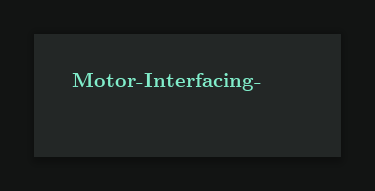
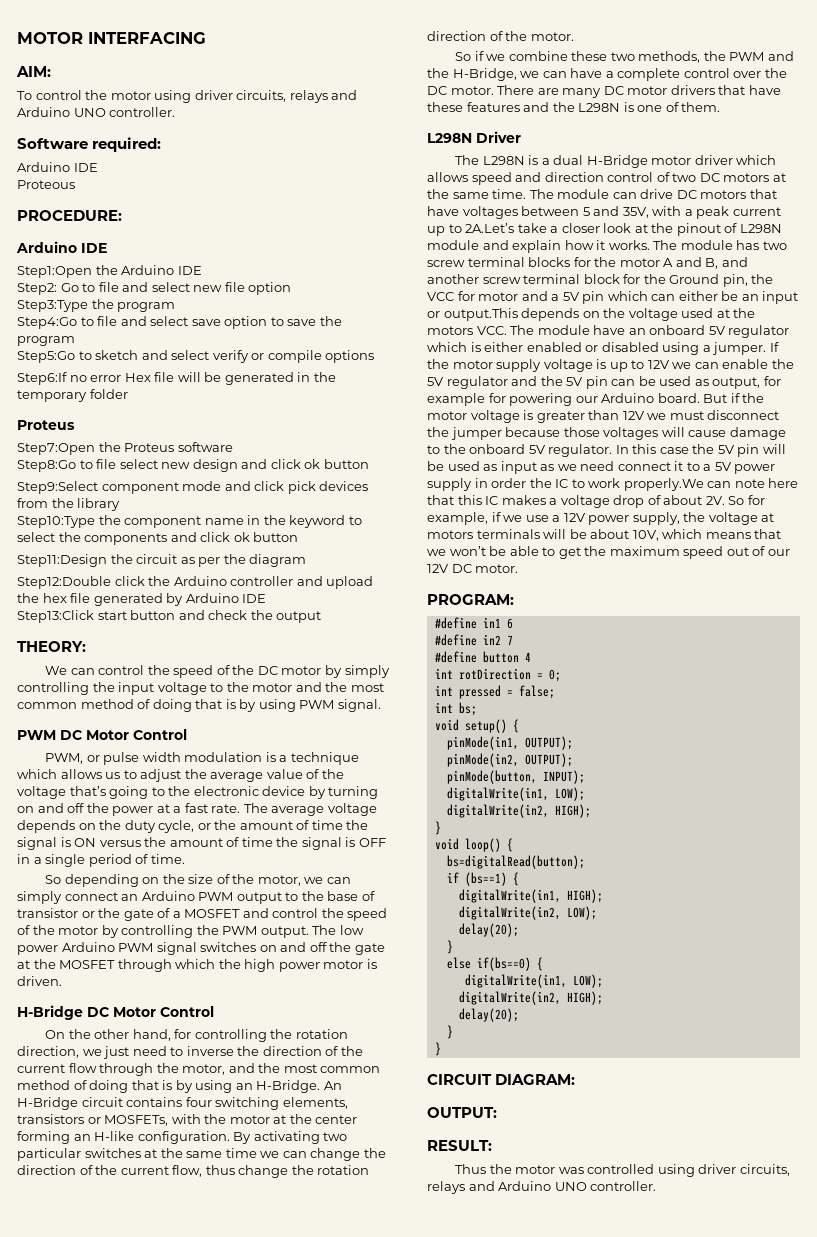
[72,72,262,91] Motor-Interfacing- -> [17,32,206,44] [16,66,51,77] [17,90,358,103] [17,107,176,117] [17,137,162,152] [17,162,98,172] [17,180,75,189] [17,210,122,221] [16,241,107,253] [17,265,202,278] [17,282,292,295] [17,299,176,312] [17,316,342,329] [17,336,75,346] [17,350,375,363] [17,372,336,385] [17,389,128,402] [17,420,75,430] [17,442,233,455] [17,459,369,472] [17,481,369,494] [17,498,121,511] [17,515,362,528] [17,532,299,545] [17,554,307,567] [17,576,374,589] [17,593,267,606] [17,610,322,623] [17,641,86,652] [45,665,390,678] [17,682,384,695] [17,699,381,712] [17,729,187,740] [45,752,359,765] [17,769,344,782] [17,786,379,799] [17,803,377,816] [17,820,369,833] [17,837,386,850] [17,854,185,867] [45,874,351,887] [17,891,375,904] [17,908,388,921] [17,925,364,938] [17,942,385,955] [17,959,377,972] [17,976,62,986] [17,1005,214,1020] [45,1029,348,1042] [17,1046,363,1059] [17,1063,381,1076] [17,1080,342,1093] [17,1097,348,1110] [17,1114,358,1126] [17,1131,348,1144] [17,1148,386,1161] [17,1165,370,1178] [427,31,574,41] [455,51,794,63] [427,68,787,81] [427,85,781,98] [427,102,721,112] [427,131,521,143] [455,155,777,168] [427,172,786,185] [427,189,777,199] [427,206,781,219] [427,223,782,236] [427,240,787,253] [427,257,748,269] [427,274,774,287] [427,291,799,304] [427,308,756,321] [427,325,790,338] [427,342,779,355] [427,359,794,372] [427,376,781,389] [427,393,765,406] [427,410,780,423] [427,427,786,440] [427,444,786,457] [427,461,776,474] [427,478,799,491] [427,495,765,508] [427,512,775,525] [427,529,782,541] [427,546,790,559] [427,564,519,573] [427,594,514,605] [434,617,513,629] [434,634,513,646] [434,651,531,663] [434,668,561,682] [434,685,555,699] [434,702,477,716] [434,719,519,733] [446,736,573,750] [446,753,573,767] [446,770,585,784] [446,787,585,801] [446,804,591,818] [434,821,441,835] [434,838,513,852] [446,855,585,869] [446,872,519,886] [458,889,603,903] [458,906,597,920] [458,923,519,937] [446,940,453,954] [446,957,543,971] [464,974,603,988] [458,991,603,1005] [458,1008,519,1022] [446,1025,453,1039] [434,1042,441,1056] [427,1074,576,1085] [427,1107,497,1118] [427,1140,492,1151] [455,1164,790,1177] [427,1181,657,1194] MOTOR INTERFACING // AIM: // To control the motor using driver circuits, relays and Arduino UNO controller. // Software required: // Arduino IDE // Proteous // PROCEDURE: // Arduino IDE // Step1:Open the Arduino IDE // Step2: Go to file and select new file option // Step3:Type the program // Step4:Go to file and select save option to save the program // Step5:Go to sketch and select verify or compile options // Step6:If no error Hex file will be generated in the temporary folder // Proteus // Step7:Open the Proteus software // Step8:Go to file select new design and click ok button // Step9:Select component mode and click pick devices from the library // Step10:Type the component name in the keyword to select the components and click ok button // Step11:Design the circuit as per the diagram // Step12:Double click the Arduino controller and upload the hex file generated by Arduino IDE // Step13:Click start button and check the output // THEORY: // We can control the speed of the DC motor by simply controlling the input voltage to the motor and the most common method of doing that is by using PWM signal. // PWM DC Motor Control // PWM, or pulse width modulation is a technique which allows us to adjust the average value of the voltage that’s going to the electronic device by turning on and off the power at a fast rate. The average voltage depends on the duty cycle, or the amount of time the signal is ON versus the amount of time the signal is OFF in a single period of time. // So depending on the size of the motor, we can simply connect an Arduino PWM output to the base of transistor or the gate of a MOSFET and control the speed of the motor by controlling the PWM output. The low power Arduino PWM signal switches on and off the gate at the MOSFET through which the high power motor is driven. // H-Bridge DC Motor Control // On the other hand, for controlling the rotation direction, we just need to inverse the direction of the current flow through the motor, and the most common method of doing that is by using an H-Bridge. An H-Bridge circuit contains four switching elements, transistors or MOSFETs, with the motor at the center forming an H-like configuration. By activating two particular switches at the same time we can change the direction of the current flow, thus change the rotation direction of the motor. // So if we combine these two methods, the PWM and the H-Bridge, we can have a complete control over the DC motor. There are many DC motor drivers that have these features and the L298N is one of them. // L298N Driver // The L298N is a dual H-Bridge motor driver which allows speed and direction control of two DC motors at the same time. The module can drive DC motors that have voltages between 5 and 35V, with a peak current up to 2A.Let’s take a closer look at the pinout of L298N module and explain how it works. The module has two screw terminal blocks for the motor A and B, and another screw terminal block for the Ground pin, the VCC for motor and a 5V pin which can either be an input or output.This depends on the voltage used at the motors VCC. The module have an onboard 5V regulator which is either enabled or disabled using a jumper. If the motor supply voltage is up to 12V we can enable the 5V regulator and the 5V pin can be used as output, for example for powering our Arduino board. But if the motor voltage is greater than 12V we must disconnect the jumper because those voltages will cause damage to the onboard 5V regulator. In this case the 5V pin will be used as input as we need connect it to a 5V power supply in order the IC to work properly.We can note here that this IC makes a voltage drop of about 2V. So for example, if we use a 12V power supply, the voltage at motors terminals will be about 10V, which means that we won’t be able to get the maximum speed out of our 12V DC motor. // PROGRAM: // #define in1 6 // #define in2 7 // #define button 4 // int rotDirection = 0; // int pressed = false; // int bs; // void setup() { // pinMode(in1, OUTPUT); // pinMode(in2, OUTPUT); // pinMode(button, INPUT); // digitalWrite(in1, LOW); // digitalWrite(in2, HIGH); // } // void loop() { // bs=digitalRead(button); // if (bs==1) { // digitalWrite(in1, HIGH); // digitalWrite(in2, LOW); // delay(20); // } // else if(bs==0) { // digitalWrite(in1, LOW); // digitalWrite(in2, HIGH); // delay(20); // } // } // CIRCUIT DIAGRAM: // OUTPUT: // RESULT: // Thus the motor was controlled using driver circuits, relays and Arduino UNO controller.

